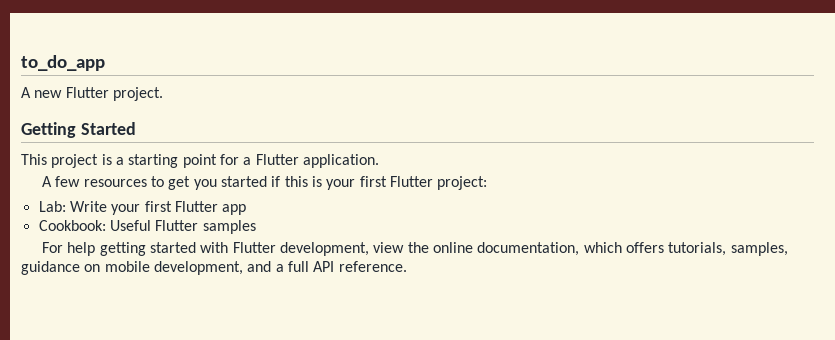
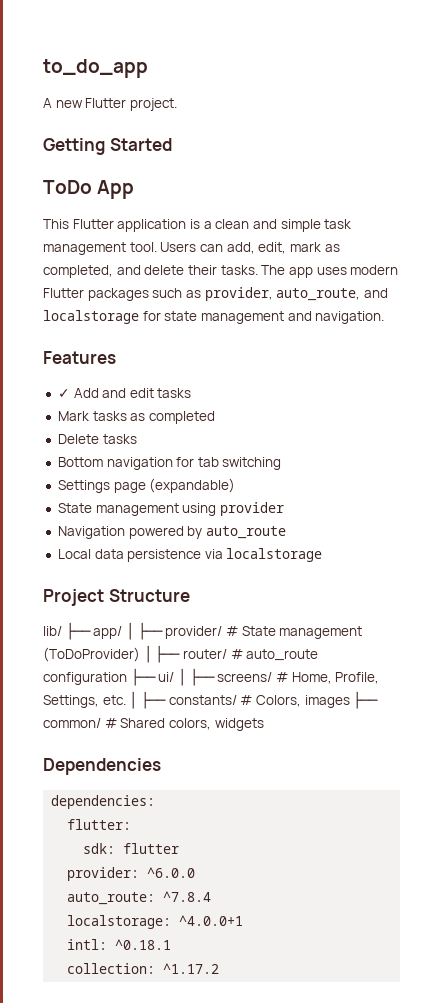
(136, 128) none -> [43,180,135,199] // ToDo App
[51,154,379,168] [42,176,488,190] [38,201,247,215] [38,220,256,234] [42,242,788,256] [21,261,407,275] project is a starting point for a Flutter application. // A few resources to get you started if this is your first Flutter project: // Lab: Write your first Flutter app // Cookbook: Useful Flutter samples // For help getting started with Flutter development, view the online documentation, which offers tutorials, samples, guidance on mobile development, and a full API reference. -> [72,219,352,232] [43,242,340,255] [43,265,399,278] [43,287,388,301] [43,310,385,324] [43,351,116,364] [57,388,192,398] [57,411,215,424] [57,434,137,444] [57,457,282,470] [57,478,236,493] [57,502,284,516] [57,526,286,539] [57,548,323,562] [43,589,190,606] [43,622,363,640] [43,645,319,663] [43,668,380,686] [43,691,379,709] [43,718,264,731] [43,758,161,775] [51,795,156,809] [67,819,132,830] [83,843,180,854] [67,867,196,881] [67,891,212,905] [67,915,244,929] [67,939,172,950] [67,963,220,974] Flutter application is a clean and simple task management tool. Users can add, edit, mark as completed, and delete their tasks. The app uses modern Flutter packages such as provider, auto_route, and localstorage for state management and navigation. // Features // ✓ Add and edit tasks // Mark tasks as completed // Delete tasks // Bottom navigation for tab switching // Settings page (expandable) // State management using provider // Navigation powered by auto_route // Local data persistence via localstorage // Project Structure // lib/ ├── app/ │ ├── provider/ # State management (ToDoProvider) │ ├── router/ # auto_route configuration ├── ui/ │ ├── screens/ # Home, Profile, Settings, etc. │ ├── constants/ # Colors, images ├── common/ # Shared colors, widgets // Dependencies // dependencies: // flutter: // sdk: flutter // provider: ^6.0.0 // auto_route: ^7.8.4 // localstorage: ^4.0.0+1 // intl: ^0.18.1 // collection: ^1.17.2

